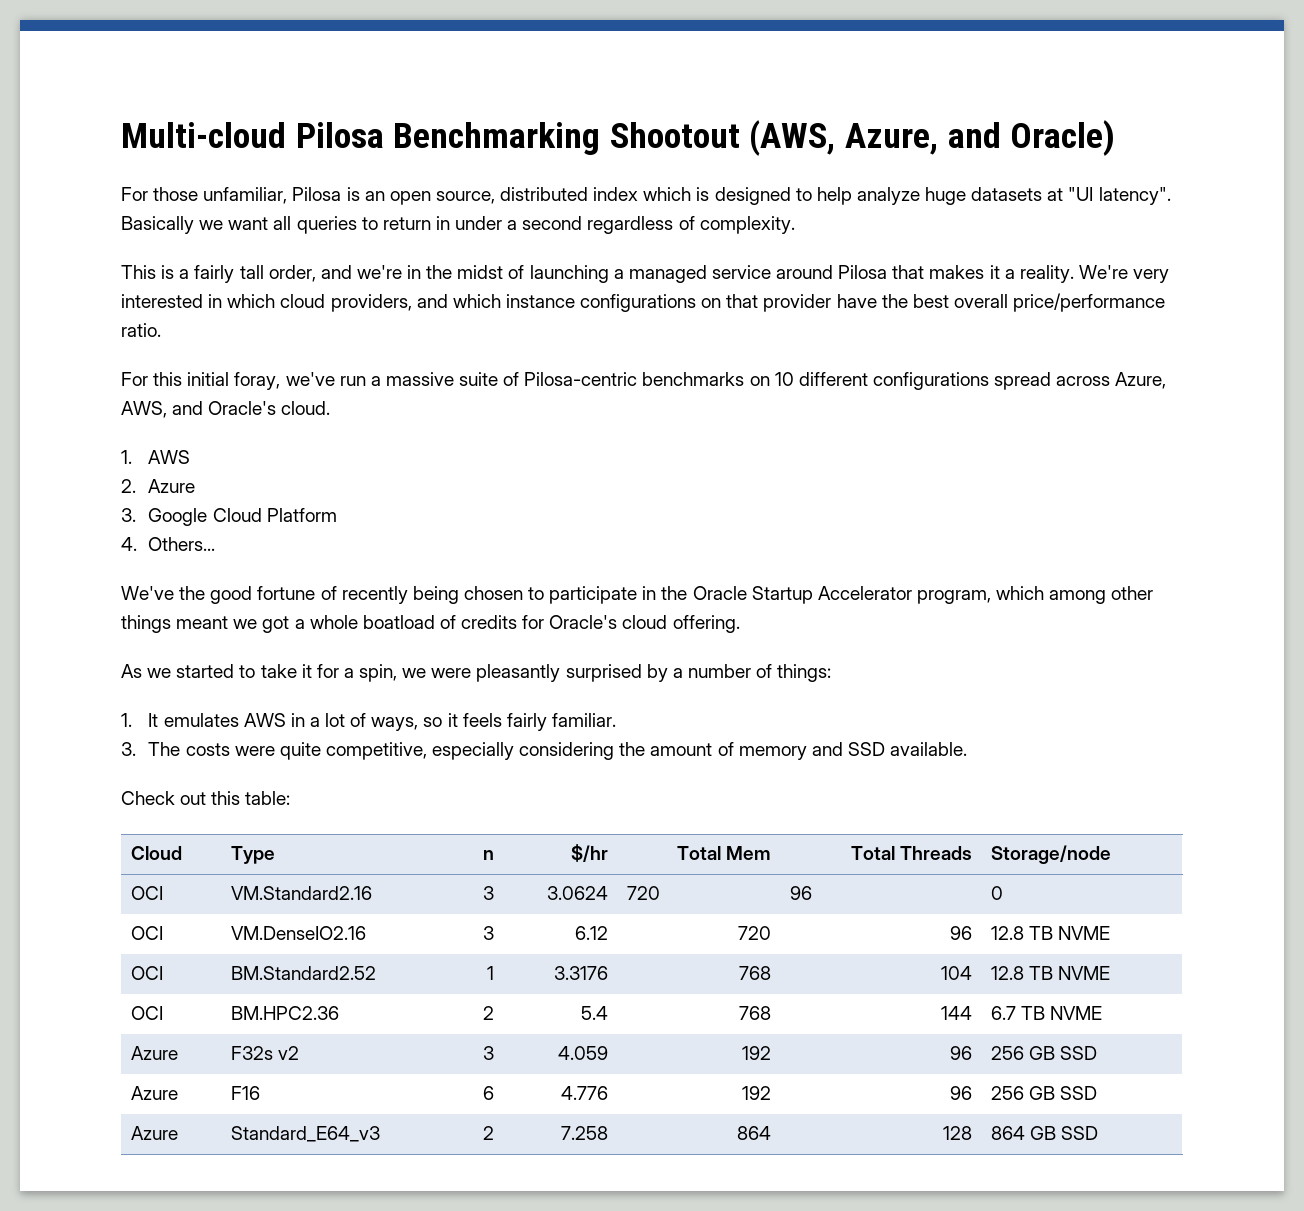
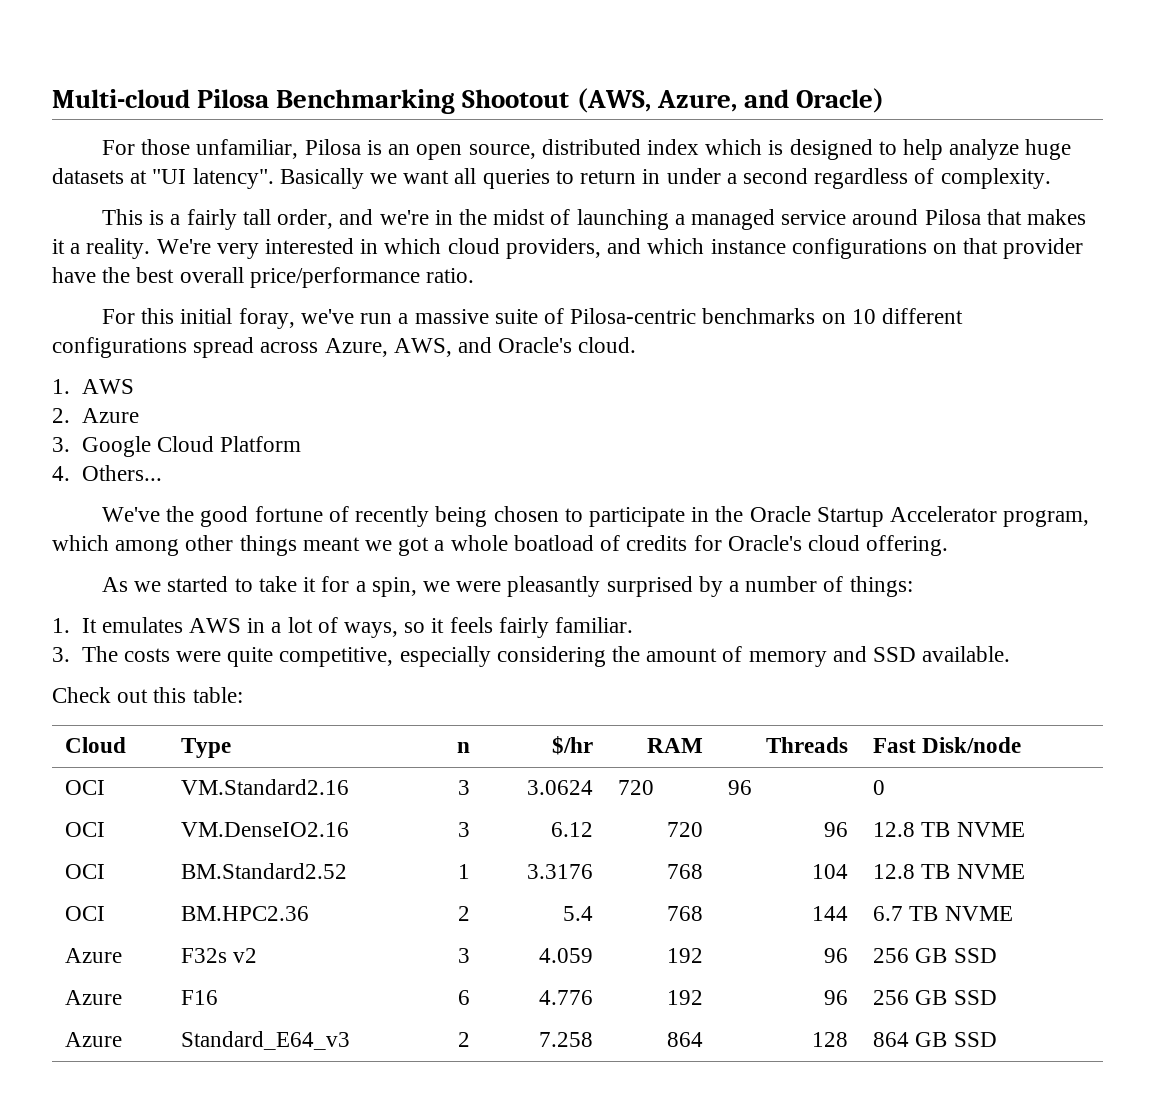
[677,846,772,860] [851,846,896,860] Total Mem | Total -> [646,738,703,753] RAM |
[990,845,1111,864] Storage/node -> [873,737,1022,753] Fast Disk/node

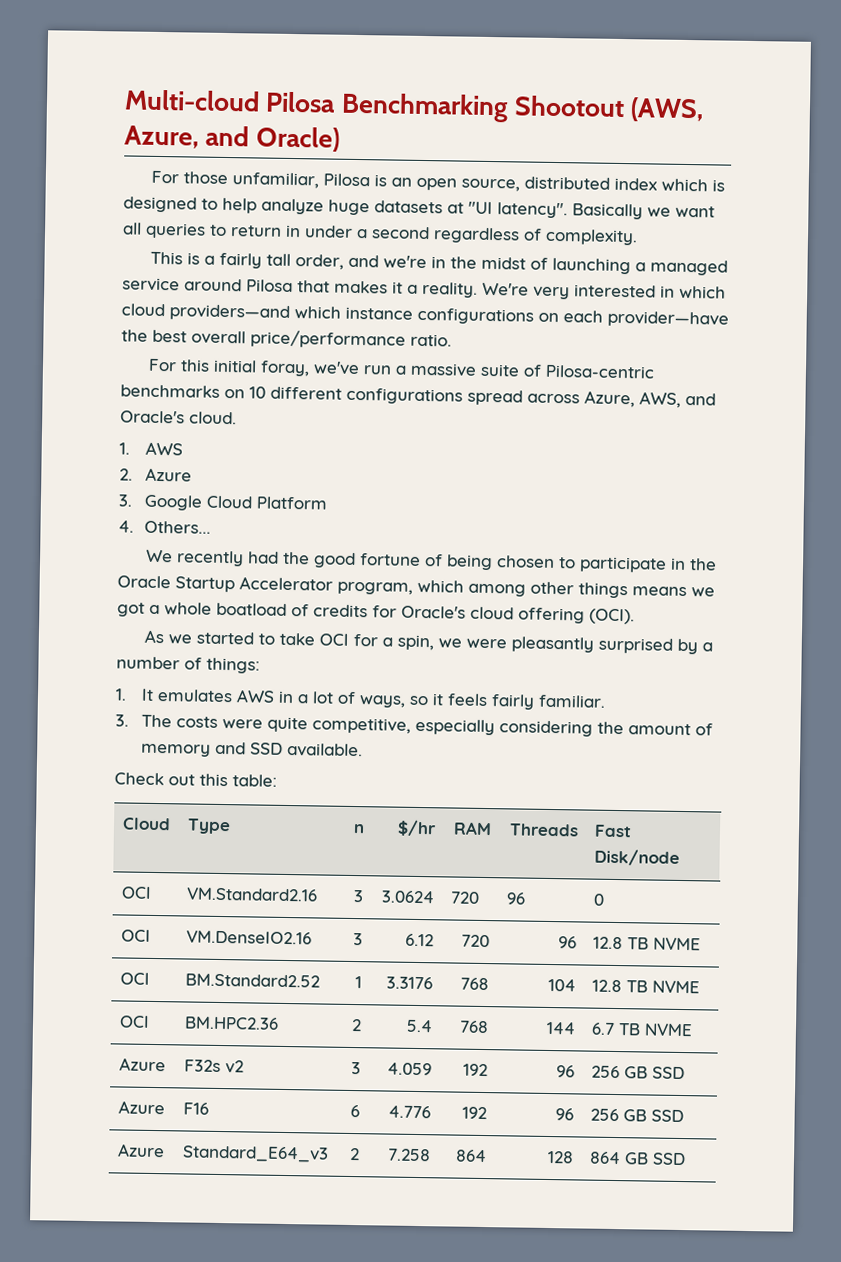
[505,238,642,259] providers, and -> [169,304,290,321] providers—and
[963,238,1084,259] [52,267,96,283] that provider have -> [563,310,729,328] each provider—have
[102,507,161,522] We've -> [146,549,280,567] We recently had
[355,506,430,527] recently -> (444, 560) none
[302,537,360,551] meant -> [632,586,687,597] means
[866,535,949,556] offering. -> [518,607,635,625] offering (OCI).
[303,577,317,592] it -> [319,633,350,646] OCI

